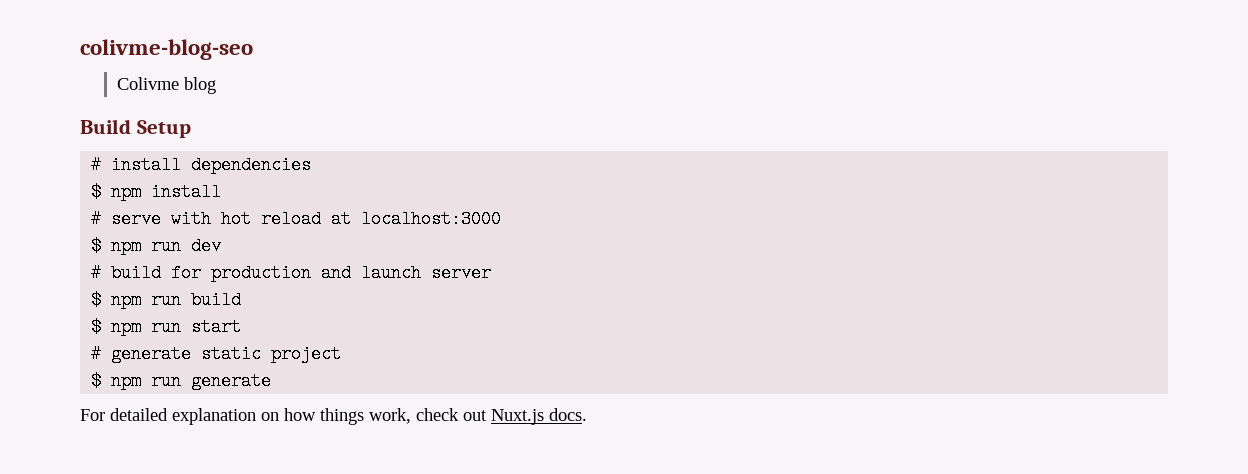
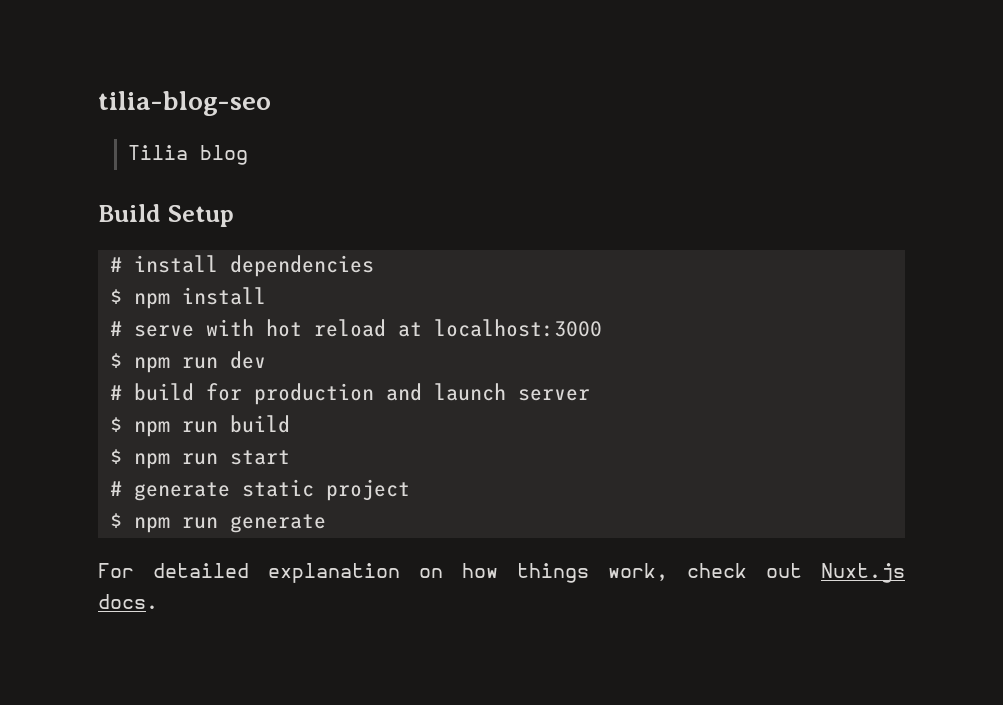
[80,39,253,60] [116,77,179,90] colivme-blog-seo // Colivme -> [98,91,271,116] [127,145,188,160] tilia-blog-seo // Tilia

